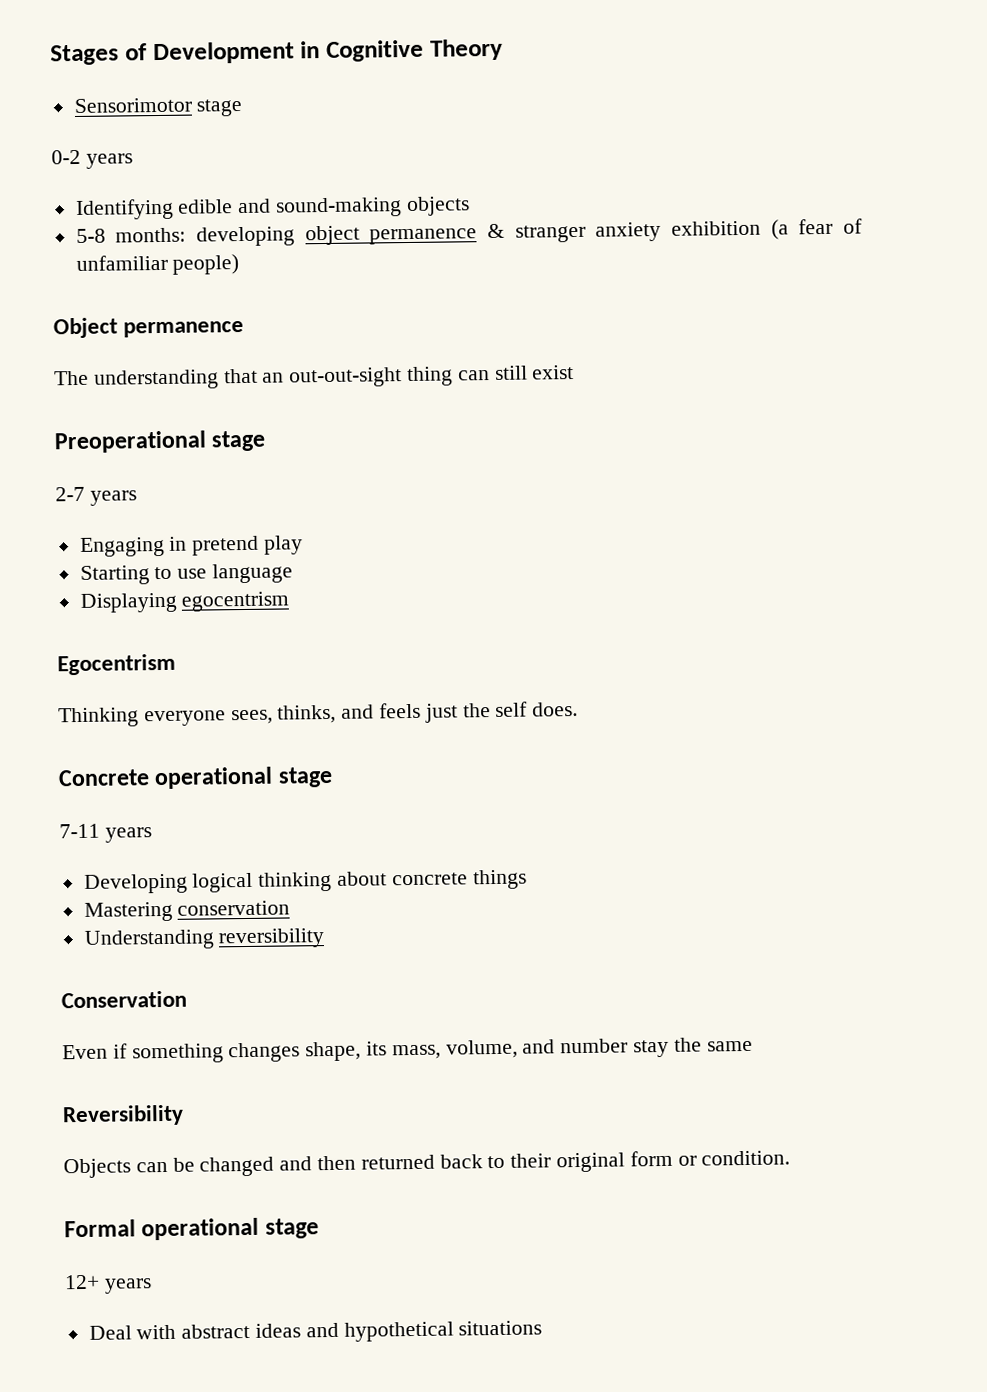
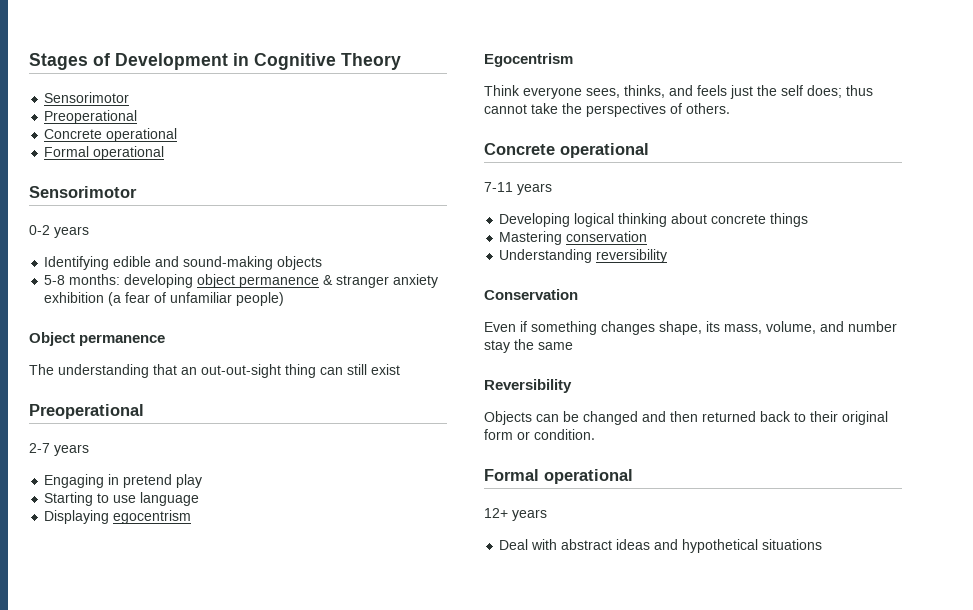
[196,98,243,117] stage -> [44,110,138,124] [44,128,178,142] [44,146,165,160] [29,186,137,198] // Preoperational // Concrete operational // Formal operational // Sensorimotor
[211,430,267,452] stage -> (144, 411) none
[58,707,139,728] Thinking -> [484,85,520,96] Think
[532,701,579,717] [58,766,333,790] does. // Concrete operational stage -> [807,85,873,98] [484,103,730,117] [484,143,649,158] does; thus cannot take the perspectives of others. // Concrete operational
[264,1218,319,1239] stage -> (633, 476) none

